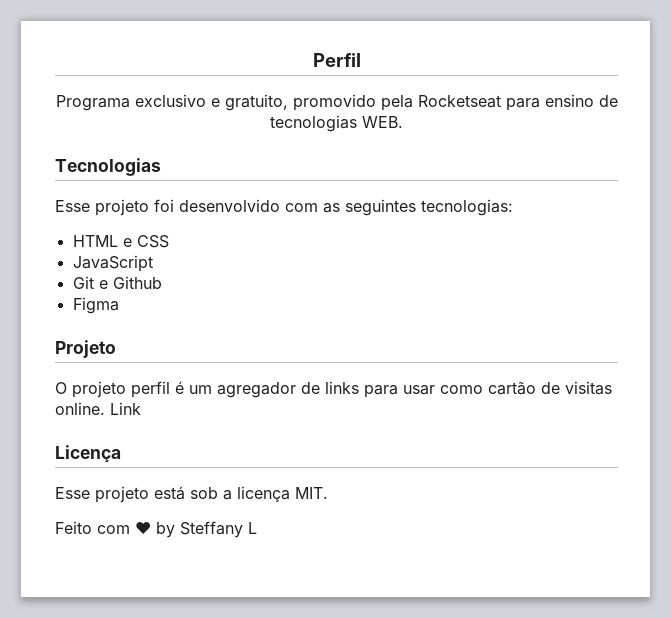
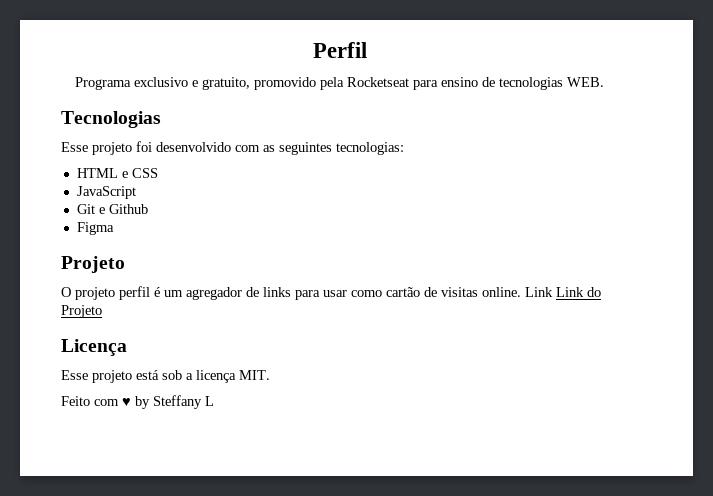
(141, 408) none -> [556,287,601,297] [61,305,102,318] Link do Projeto

